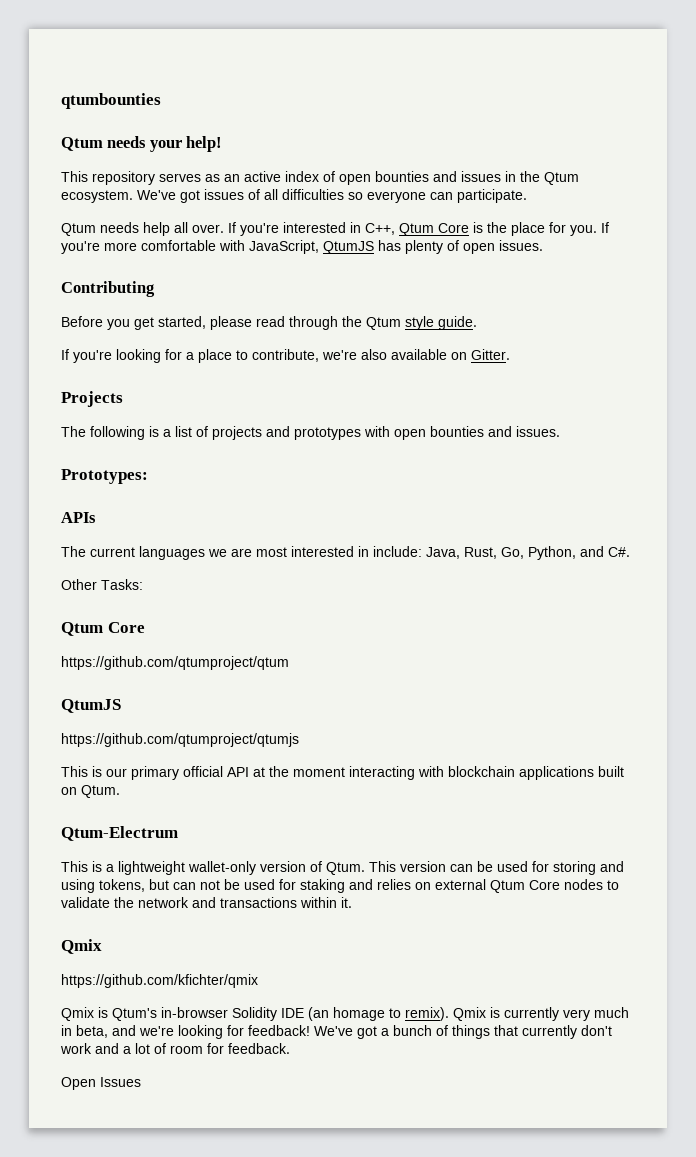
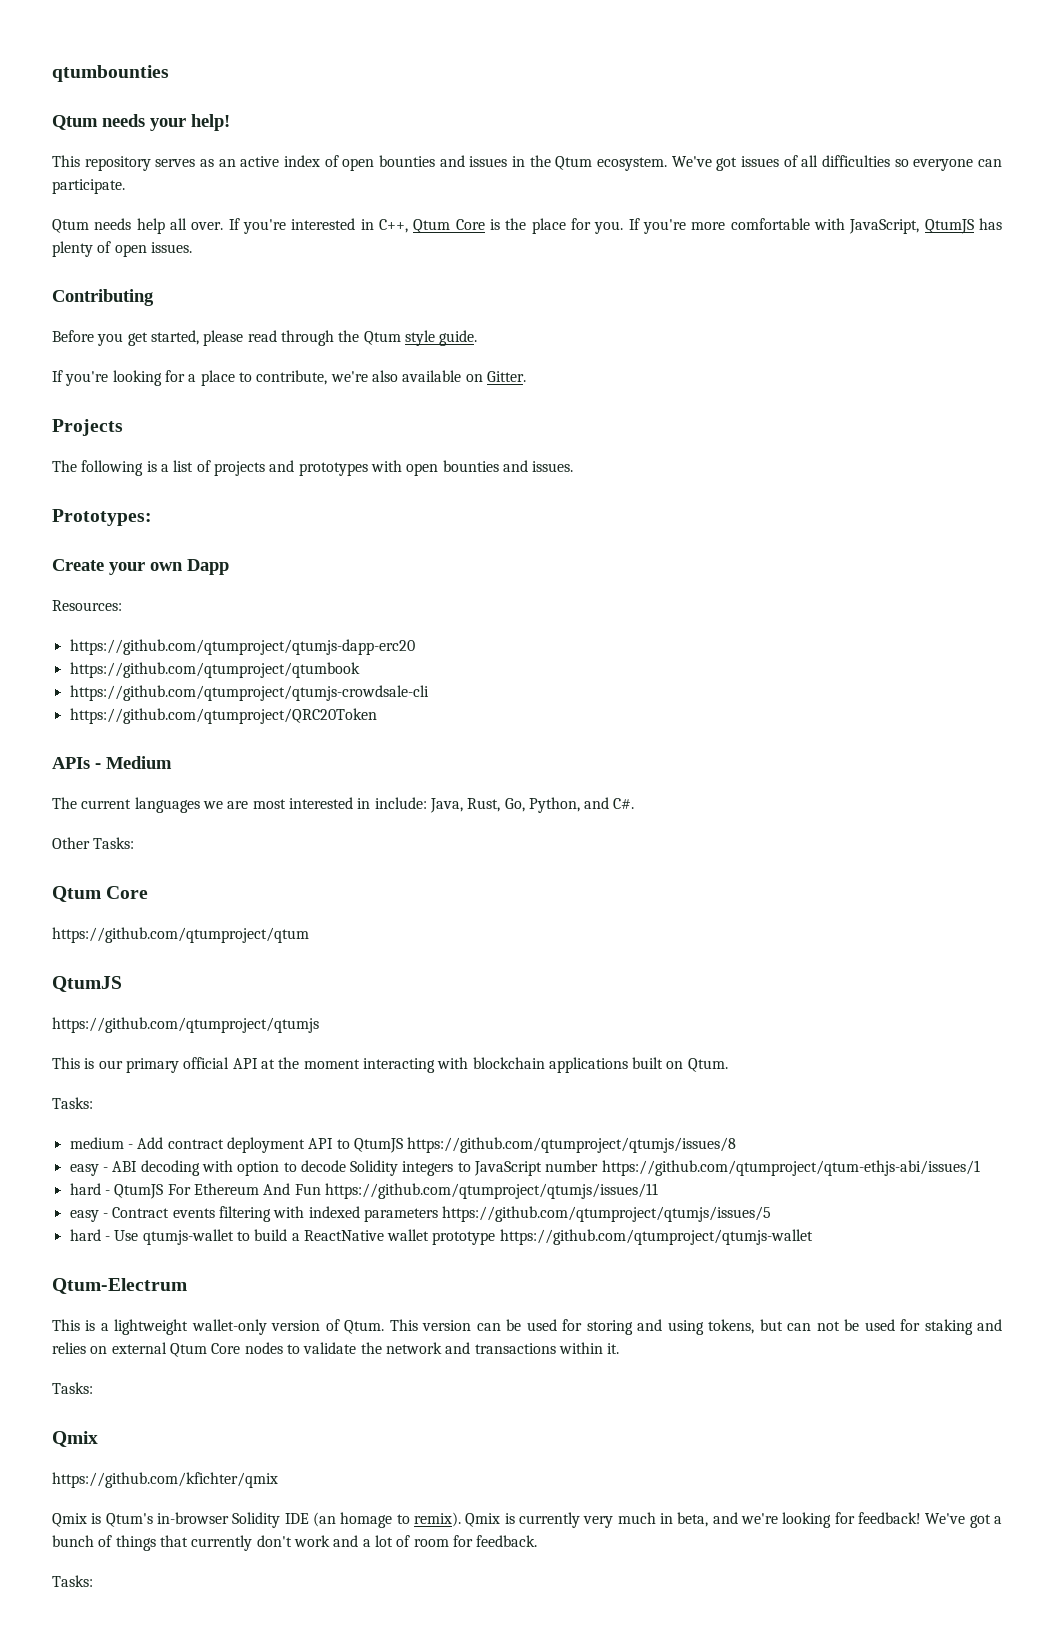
(148, 476) none -> [52,559,229,575] [52,600,122,611] [69,639,415,655] [69,662,360,678] [69,685,429,701] [69,708,377,724] // Create your own Dapp // Resources: // https://github.com/qtumproject/qtumjs-dapp-erc20 // https://github.com/qtumproject/qtumbook // https://github.com/qtumproject/qtumjs-crowdsale-cli // https://github.com/qtumproject/QRC20Token
(96, 517) none -> [95,756,172,769] - Medium
(120, 791) none -> [52,1097,93,1109] [69,1137,737,1153] [69,1160,980,1176] [69,1183,658,1199] [69,1206,772,1222] [69,1229,813,1245] // Tasks: // medium - Add contract deployment API to QtumJS https://github.com/qtumproject/qtumjs/issues/8 // easy - ABI decoding with option to decode Solidity integers to JavaScript number https://github.com/qtumproject/qtum-ethjs-abi/issues/1 // hard - QtumJS For Ethereum And Fun https://github.com/qtumproject/qtumjs/issues/11 // easy - Contract events filtering with indexed parameters https://github.com/qtumproject/qtumjs/issues/5 // hard - Use qtumjs-wallet to build a ReactNative wallet prototype https://github.com/qtumproject/qtumjs-wallet
(352, 902) none -> [52,1382,93,1394] // Tasks:
[61,1077,141,1090] Open Issues -> [52,1575,93,1587] Tasks:

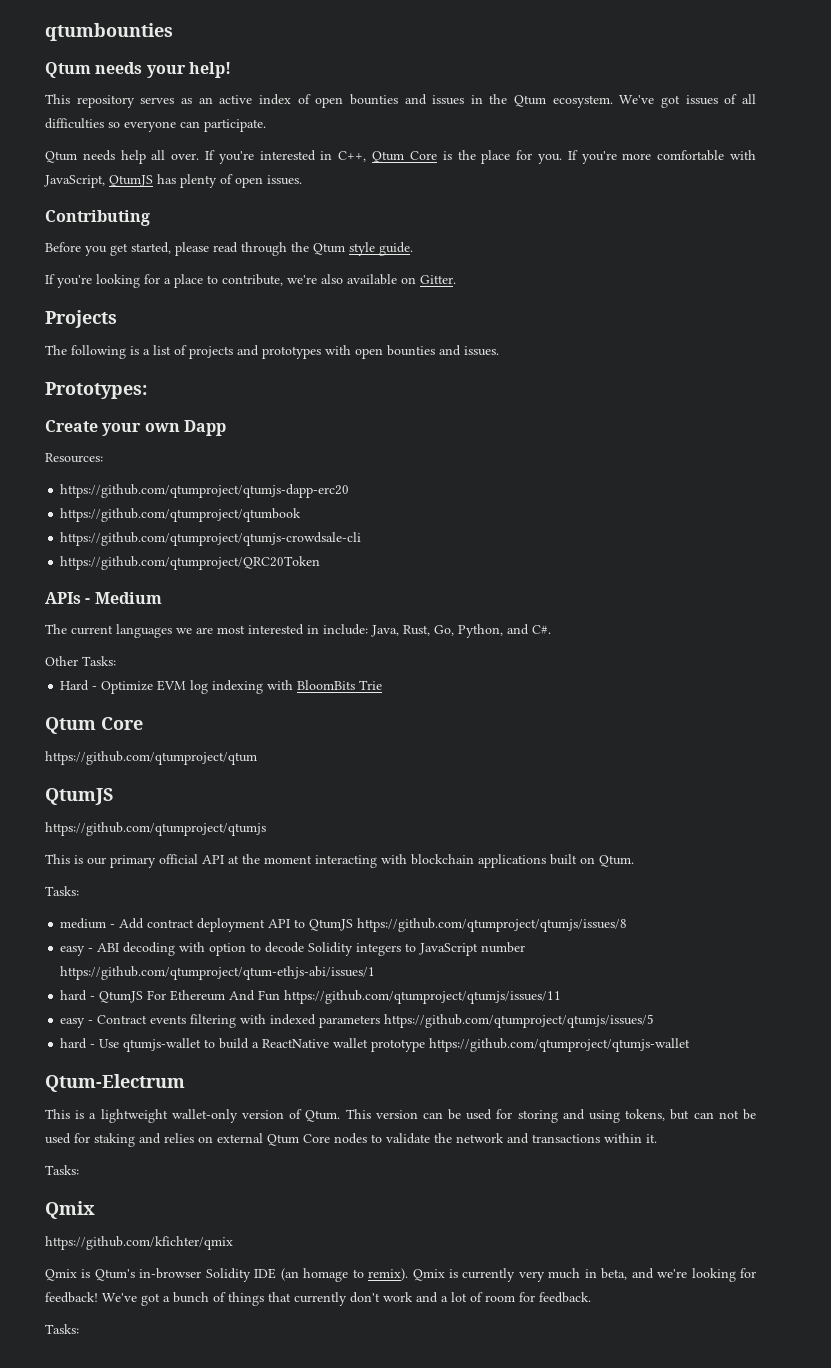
(135, 843) none -> [60,680,383,694] // Hard - Optimize EVM log indexing with BloomBits Trie

